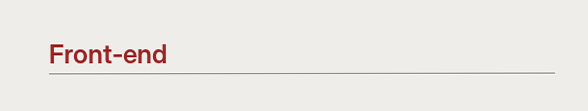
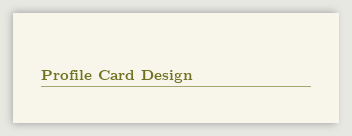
[48,44,168,64] Front-end -> [41,70,193,83] Profile Card Design

